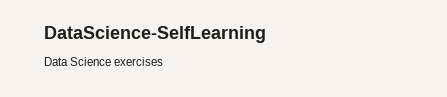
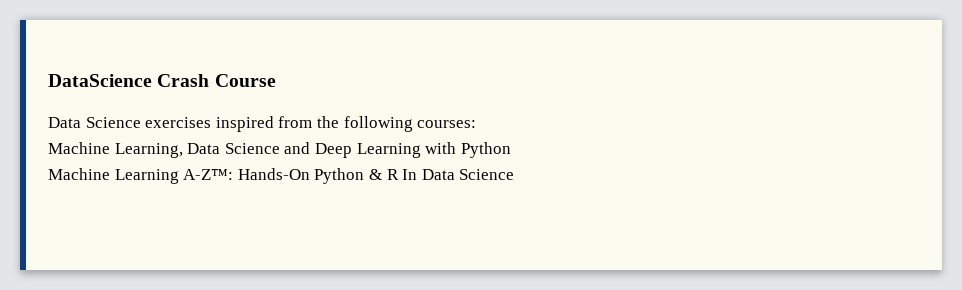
[44,26,266,43] DataScience-SelfLearning -> [48,74,276,87] DataScience Crash Course
(164, 61) none -> [215,116,477,132] [48,142,511,158] [48,168,515,184] inspired from the following courses: // Machine Learning, Data Science and Deep Learning with Python // Machine Learning A-Z™: Hands-On Python & R In Data Science

